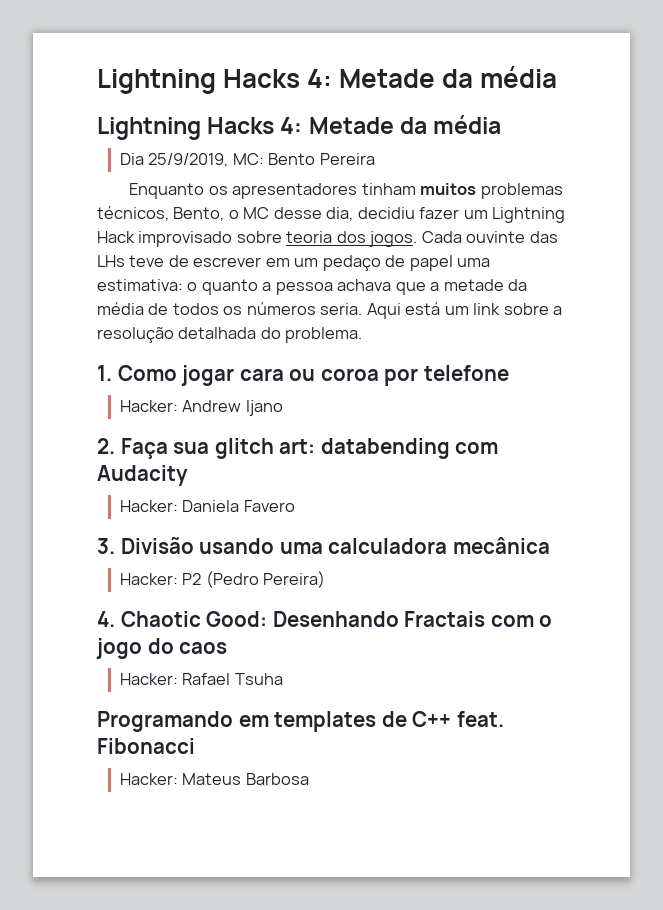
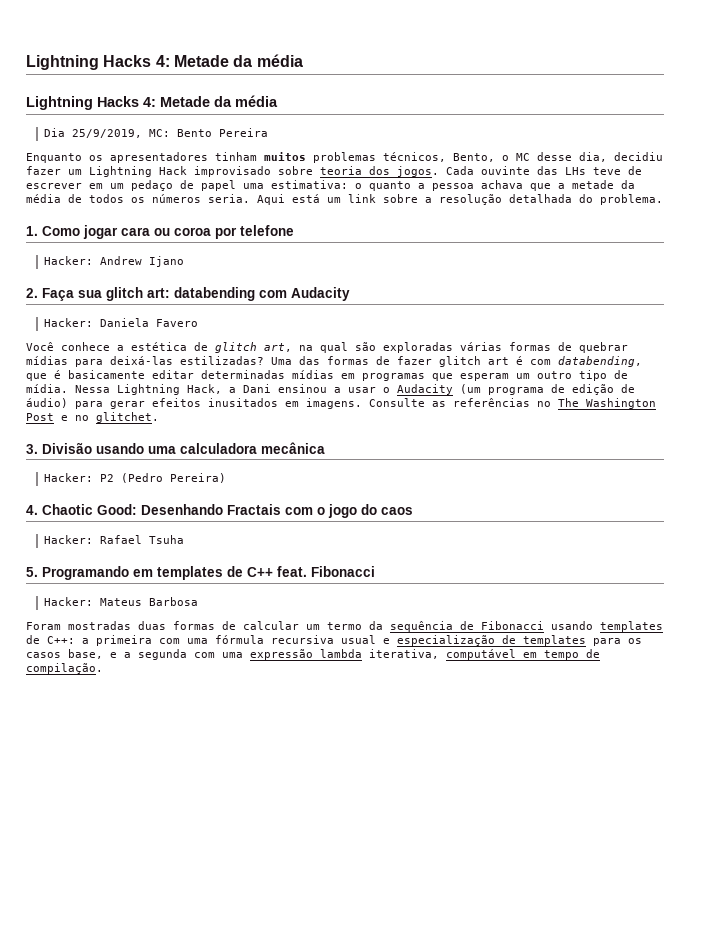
(295, 506) none -> [26,342,628,353] [26,356,642,367] [26,370,628,381] [26,384,635,395] [26,398,656,409] [26,412,159,423] // Você conhece a estética de glitch art, na qual são exploradas várias formas de quebrar mídias para deixá-las estilizadas? Uma das formas de fazer glitch art é com databending, que é basicamente editar determinadas mídias em programas que esperam um outro tipo de mídia. Nessa Lightning Hack, a Dani ensinou a usar o Audacity (um programa de edição de áudio) para gerar efeitos inusitados em imagens. Consulte as referências no The Washington Post e no glitchet.
(283, 679) none -> [26,567,38,577] 5.
(309, 779) none -> [26,621,663,632] [26,635,642,646] [26,649,600,660] [26,663,103,674] // Foram mostradas duas formas de calcular um termo da sequência de Fibonacci usando templates de C++: a primeira com uma fórmula recursiva usual e especialização de templates para os casos base, e a segunda com uma expressão lambda iterativa, computável em tempo de compilação.

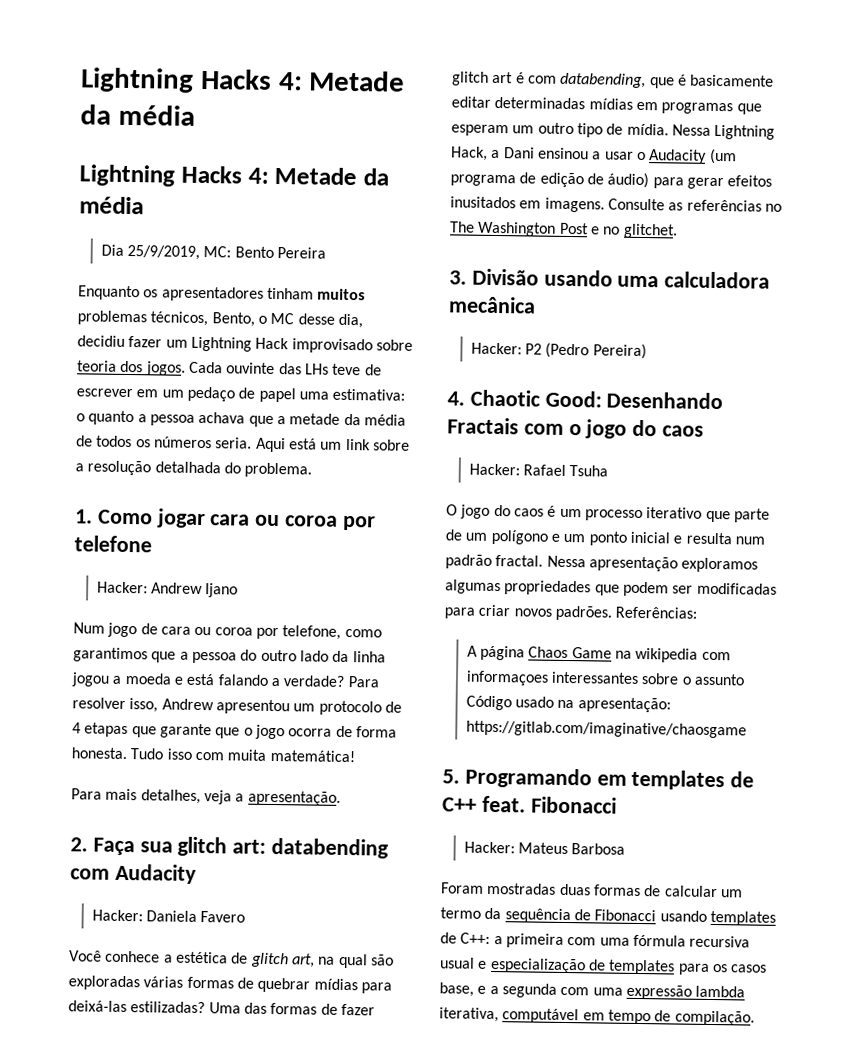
(185, 261) none -> [73,622,382,640] [73,647,386,664] [71,672,379,688] [72,697,402,716] [72,722,397,740] [71,747,355,763] [71,788,341,806] // Num jogo de cara ou coroa por telefone, como garantimos que a pessoa do outro lado da linha jogou a moeda e está falando a verdade? Para resolver isso, Andrew apresentou um protocolo de 4 etapas que garante que o jogo ocorra de forma honesta. Tudo isso com muita matemática! // Para mais detalhes, veja a apresentação.
(185, 539) none -> [446,504,770,523] [445,529,765,546] [445,554,759,573] [445,579,777,597] [444,604,698,621] [466,645,731,663] [465,670,745,686] [465,695,671,713] [465,720,747,739] // O jogo do caos é um processo iterativo que parte de um polígono e um ponto inicial e resulta num padrão fractal. Nessa apresentação exploramos algumas propriedades que podem ser modificadas para criar novos padrões. Referências: // A página Chaos Game na wikipedia com informaçoes interessantes sobre o assunto Código usado na apresentação: https://gitlab.com/imaginative/chaosgame

